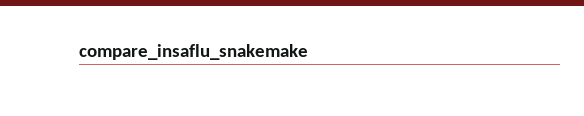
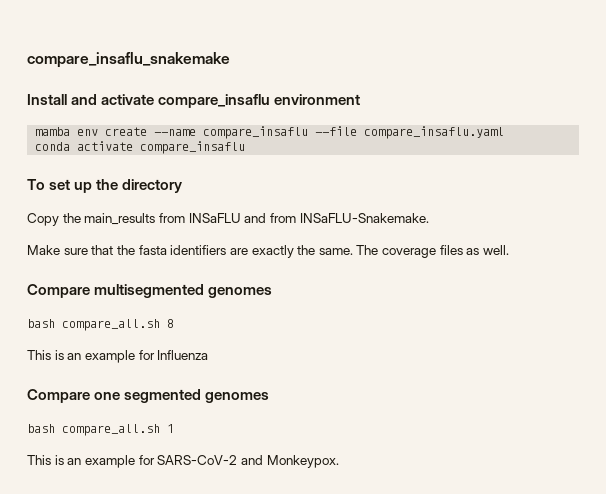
(308, 52) none -> [27,94,361,108] [35,126,505,139] [35,141,246,154] [27,179,183,193] [27,213,429,226] [27,245,510,258] [27,284,273,298] [27,319,174,331] [27,350,209,363] [27,389,270,403] [27,424,174,436] [27,455,339,468] // Install and activate compare_insaflu environment // mamba env create --name compare_insaflu --file compare_insaflu.yaml // conda activate compare_insaflu // To set up the directory // Copy the main_results from INSaFLU and from INSaFLU-Snakemake. // Make sure that the fasta identifiers are exactly the same. The coverage files as well. // Compare multisegmented genomes // bash compare_all.sh 8 // This is an example for Influenza // Compare one segmented genomes // bash compare_all.sh 1 // This is an example for SARS-CoV-2 and Monkeypox.

